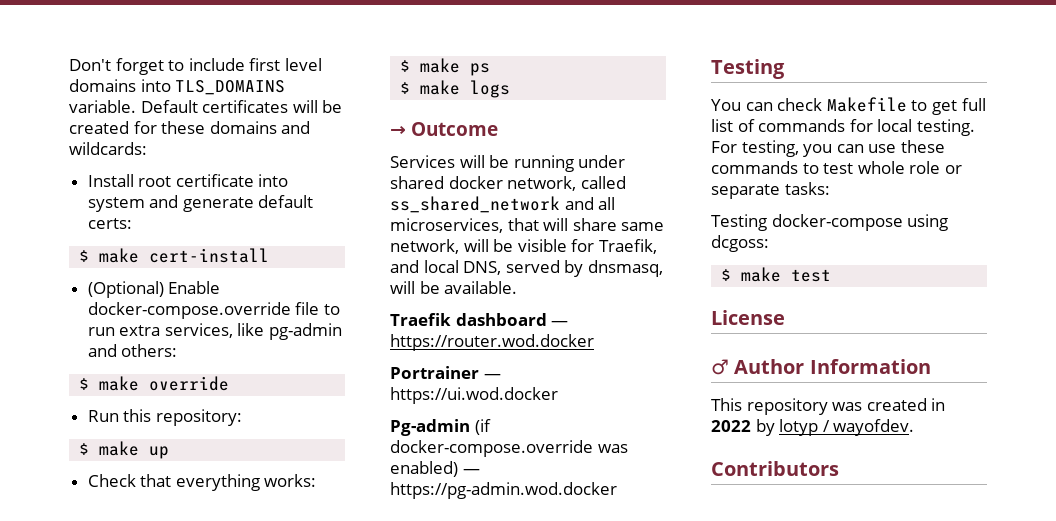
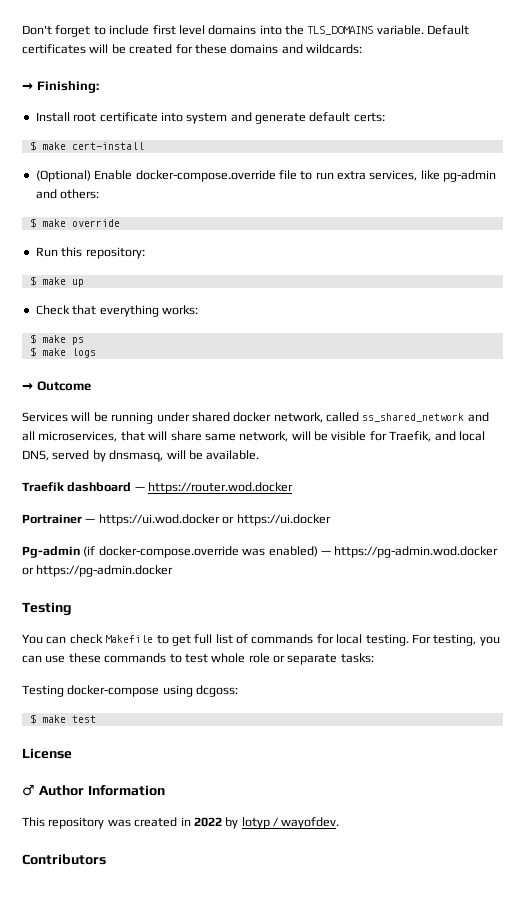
(171, 85) none -> [285,25,304,35] the
(147, 148) none -> [22,80,99,93] // → Finishing:
(558, 395) none -> [222,514,331,526] or https://ui.docker
(617, 490) none -> [22,565,174,577] or https://pg-admin.docker

